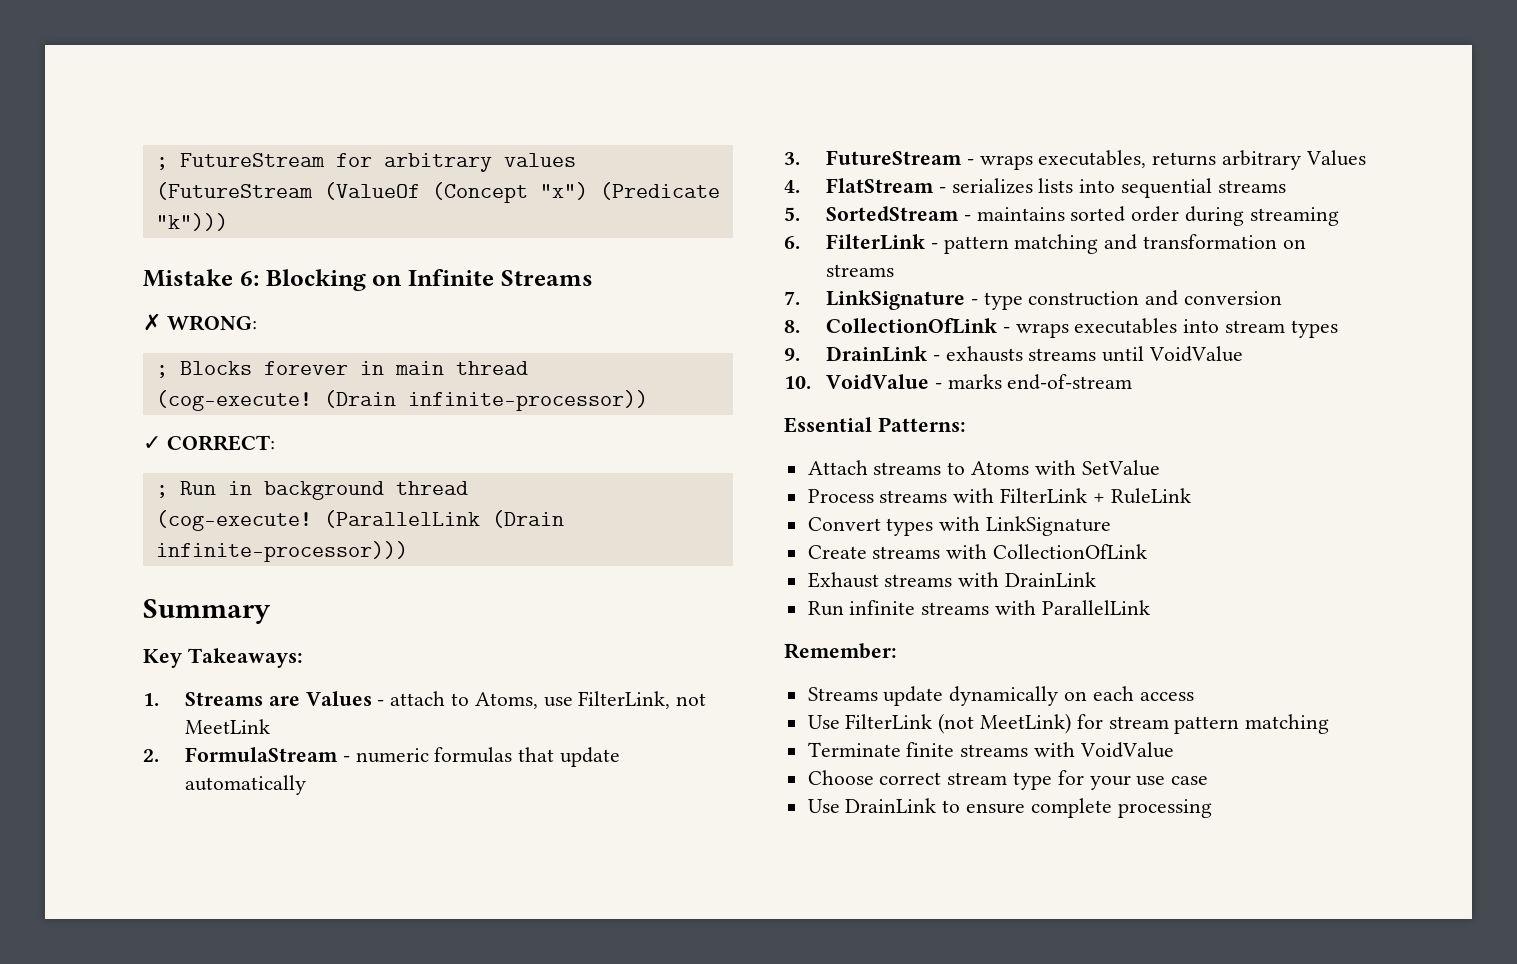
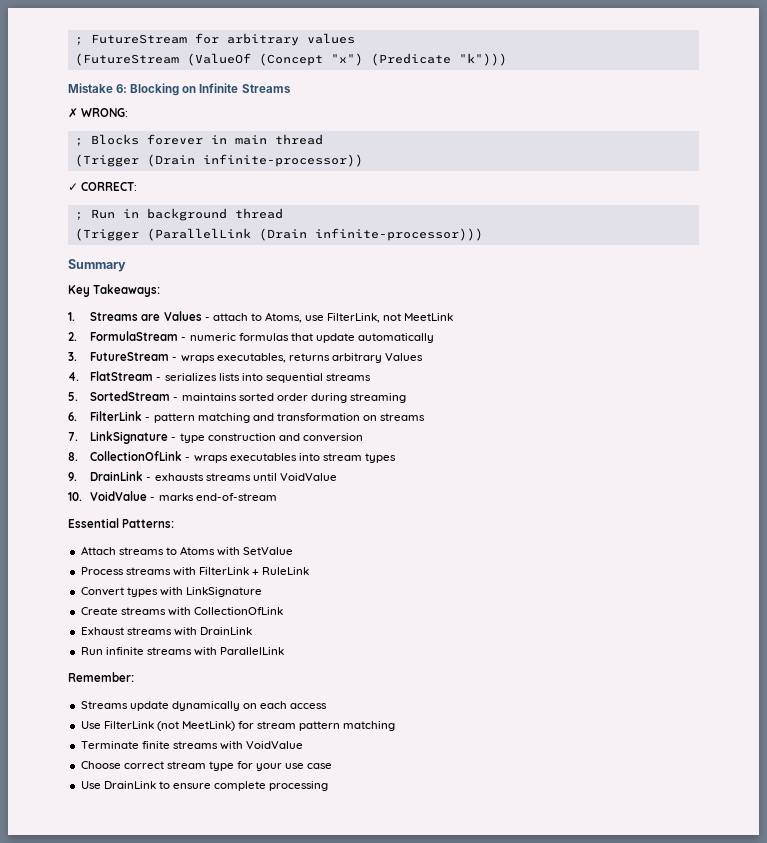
[155,390,312,411] (cog-execute! -> [74,154,139,167] (Trigger
[155,510,312,531] (cog-execute! -> [74,228,139,241] (Trigger

